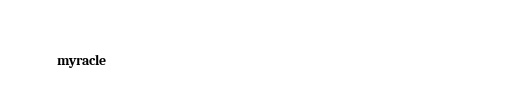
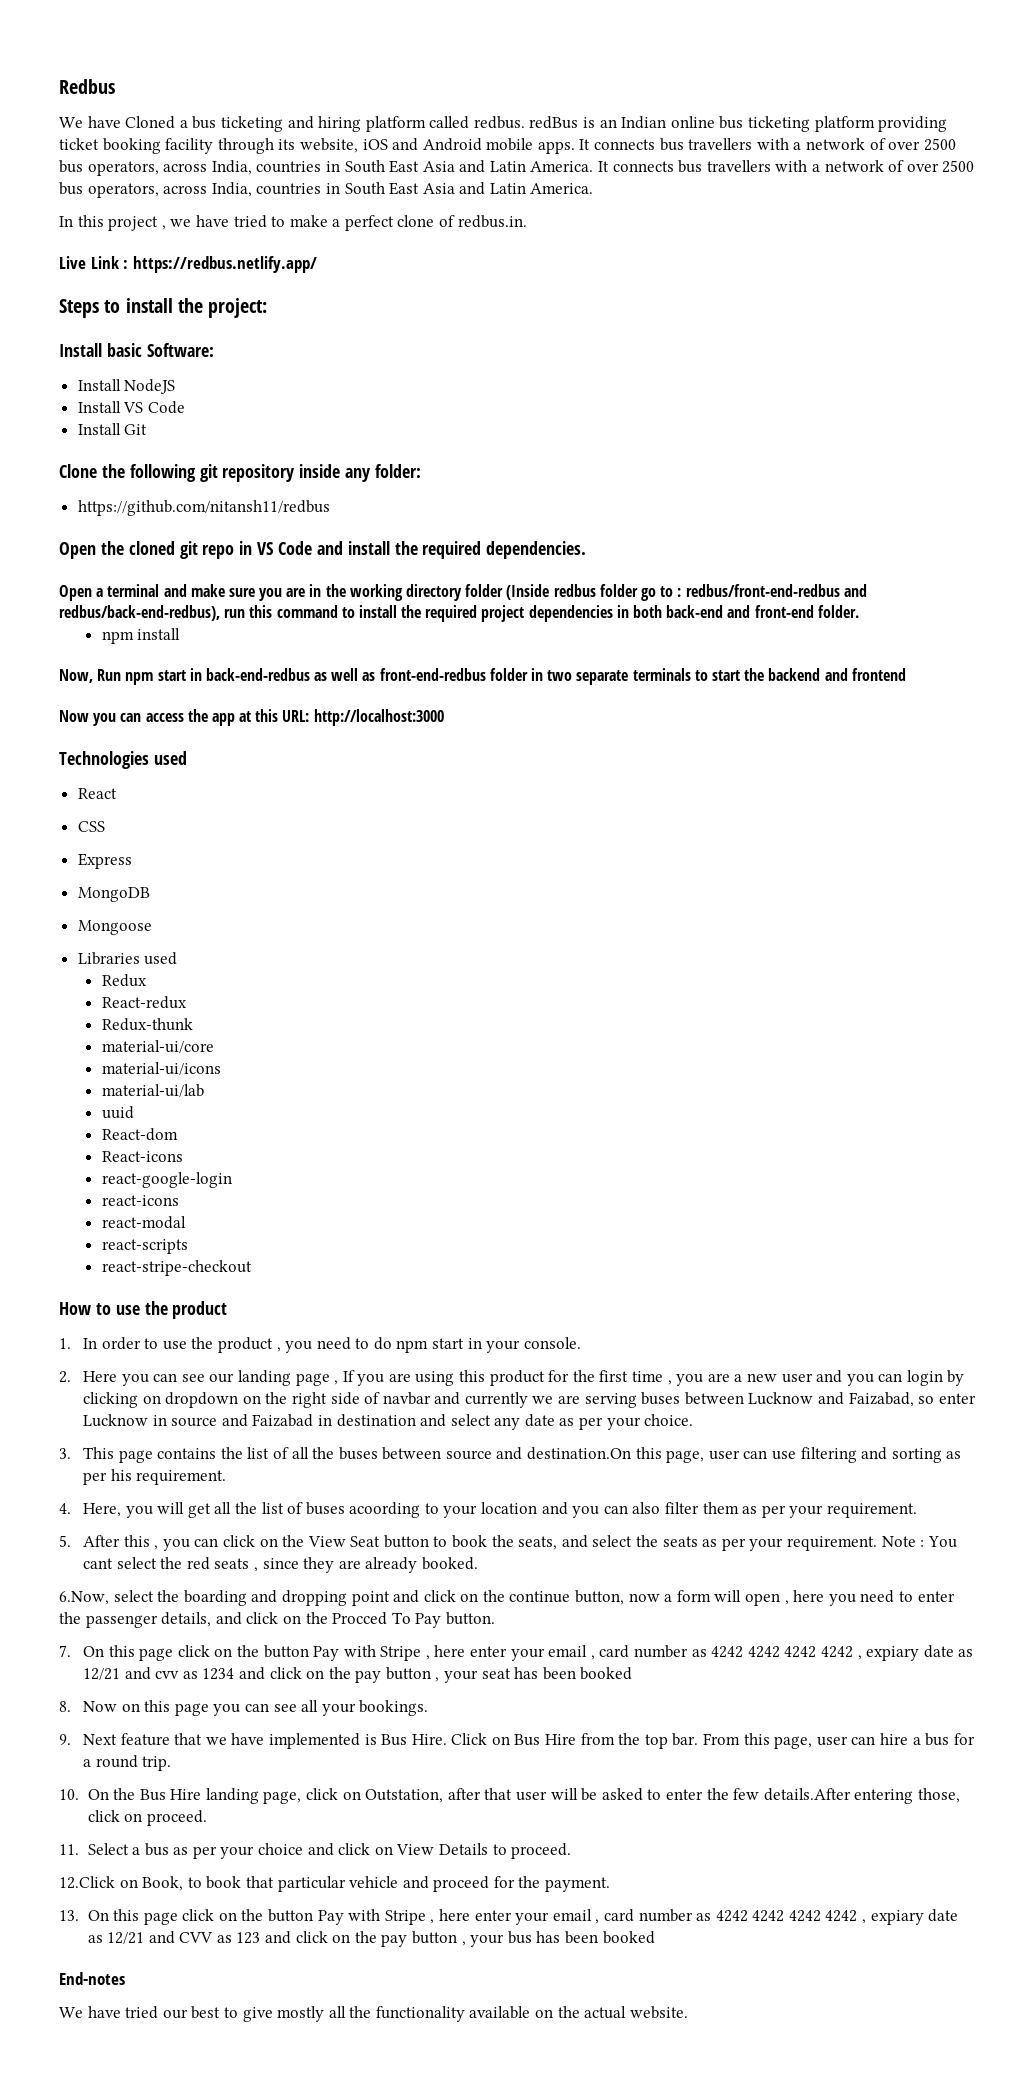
[57,54,106,68] myracle -> [59,79,115,94] [59,116,948,132] [59,138,956,154] [59,160,975,176] [59,182,594,198] [59,215,527,231] [59,256,317,273] [59,298,268,318] [59,343,214,357] [77,379,176,394] [77,401,185,414] [77,423,148,435] [59,464,422,482] [77,500,330,516] [59,541,587,559] [59,584,867,601] [59,605,859,622] [101,628,181,644] [59,668,906,685] [59,709,444,726] [59,751,187,769] [77,788,117,799] [77,821,105,832] [77,853,132,869] [77,887,150,902] [77,920,152,935] [77,952,178,965] [101,974,147,987] [101,996,187,1009] [101,1018,193,1031] [101,1040,214,1053] [101,1062,221,1075] [101,1084,204,1097] [101,1106,134,1119] [101,1128,178,1141] [101,1151,183,1162] [101,1172,232,1188] [101,1195,179,1206] [101,1216,186,1229] [101,1239,188,1254] [101,1260,252,1276] [59,1301,228,1319] [59,1337,581,1353] [59,1370,965,1386] [82,1392,976,1408] [82,1414,694,1430] [59,1447,962,1463] [82,1469,227,1485] [59,1502,917,1518] [59,1535,957,1551] [82,1557,478,1573] [59,1590,955,1606] [59,1612,495,1628] [59,1645,974,1661] [82,1667,633,1683] [59,1700,429,1716] [59,1733,975,1749] [82,1755,172,1771] [59,1788,960,1804] [87,1810,207,1826] [59,1843,572,1859] [59,1876,611,1892] [59,1909,959,1925] [87,1931,655,1947] [59,1972,125,1985] [59,2006,688,2022] Redbus // We have Cloned a bus ticketing and hiring platform called redbus. redBus is an Indian online bus ticketing platform providing ticket booking facility through its website, iOS and Android mobile apps. It connects bus travellers with a network of over 2500 bus operators, across India, countries in South East Asia and Latin America. It connects bus travellers with a network of over 2500 bus operators, across India, countries in South East Asia and Latin America. // In this project , we have tried to make a perfect clone of redbus.in. // Live Link : https://redbus.netlify.app/ // Steps to install the project: // Install basic Software: // Install NodeJS // Install VS Code // Install Git // Clone the following git repository inside any folder: // https://github.com/nitansh11/redbus // Open the cloned git repo in VS Code and install the required dependencies. // Open a terminal and make sure you are in the working directory folder (Inside redbus folder go to : redbus/front-end-redbus and redbus/back-end-redbus), run this command to install the required project dependencies in both back-end and front-end folder. // npm install // Now, Run npm start in back-end-redbus as well as front-end-redbus folder in two separate terminals to start the backend and frontend // Now you can access the app at this URL: http://localhost:3000 // Technologies used // React // CSS // Express // MongoDB // Mongoose // Libraries used // Redux // React-redux // Redux-thunk // material-ui/core // material-ui/icons // material-ui/lab // uuid // React-dom // React-icons // react-google-login // react-icons // react-modal // react-scripts // react-stripe-checkout // How to use the product // 1. In order to use the product , you need to do npm start in your console. // 2. Here you can see our landing page , If you are using this product for the first time , you are a new user and you can login by clicking on dropdown on the right side of navbar and currently we are serving buses between Lucknow and Faizabad, so enter Lucknow in source and Faizabad in destination and select any date as per your choice. // 3. This page contains the list of all the buses between source and destination.On this page, user can use filtering and sorting as per his requirement. // 4. Here, you will get all the list of buses acoording to your location and you can also filter them as per your requirement. // 5. After this , you can click on the View Seat button to book the seats, and select the seats as per your requirement. Note : You cant select the red seats , since they are already booked. // 6.Now, select the boarding and dropping point and click on the continue button, now a form will open , here you need to enter the passenger details, and click on the Procced To Pay button. // 7. On this page click on the button Pay with Stripe , here enter your email , card number as 4242 4242 4242 4242 , expiary date as 12/21 and cvv as 1234 and click on the pay button , your seat has been booked // 8. Now on this page you can see all your bookings. // 9. Next feature that we have implemented is Bus Hire. Click on Bus Hire from the top bar. From this page, user can hire a bus for a round trip. // 10. On the Bus Hire landing page, click on Outstation, after that user will be asked to enter the few details.After entering those, click on proceed. // 11. Select a bus as per your choice and click on View Details to proceed. // 12.Click on Book, to book that particular vehicle and proceed for the payment. // 13. On this page click on the button Pay with Stripe , here enter your email , card number as 4242 4242 4242 4242 , expiary date as 12/21 and CVV as 123 and click on the pay button , your bus has been booked // End-notes // We have tried our best to give mostly all the functionality available on the actual website.

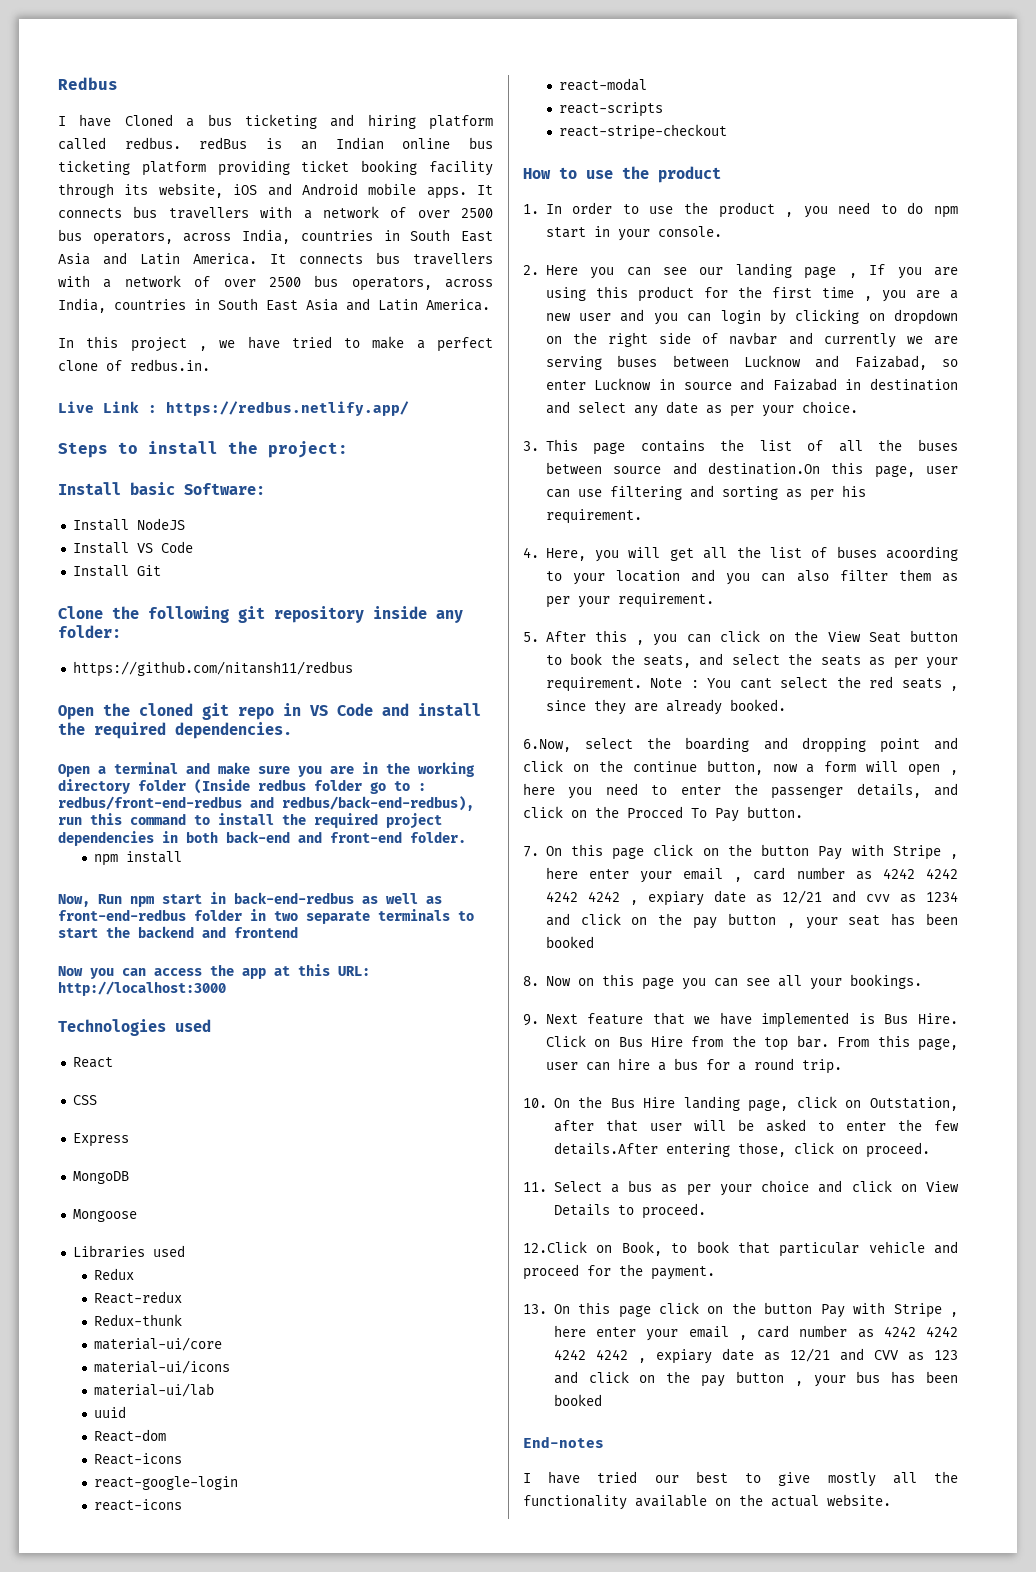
[59,117,83,128] We -> [58,116,66,126] I
[59,2007,83,2018] We -> [523,1473,531,1483] I

